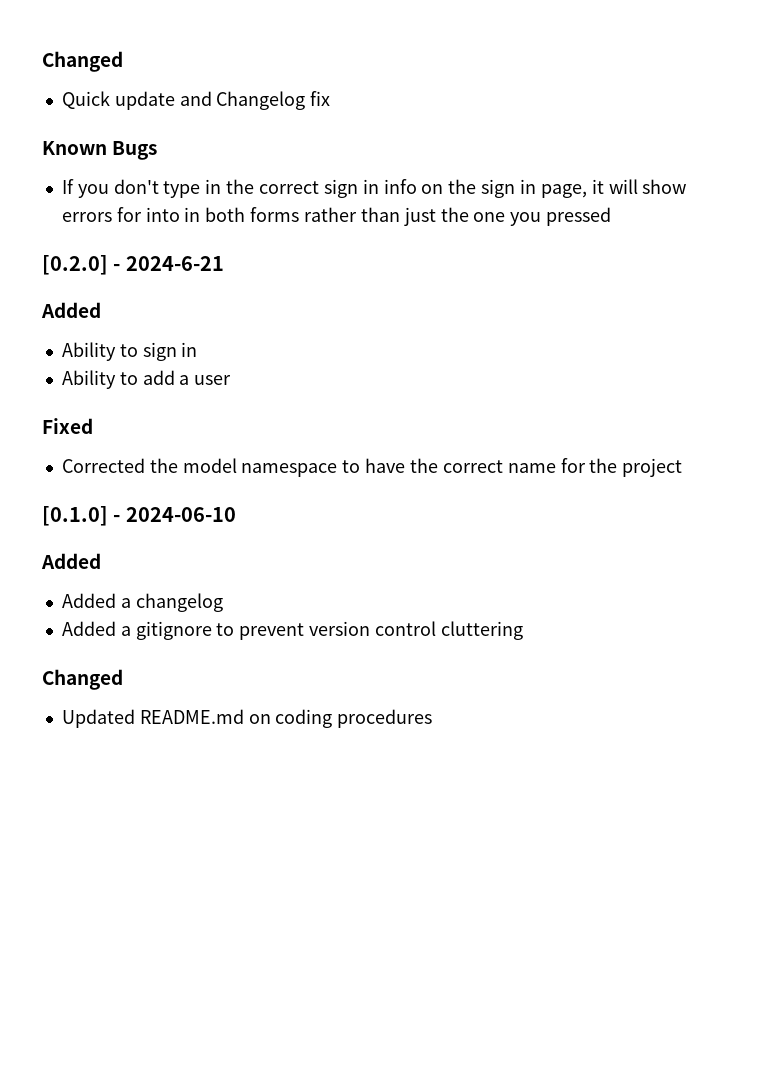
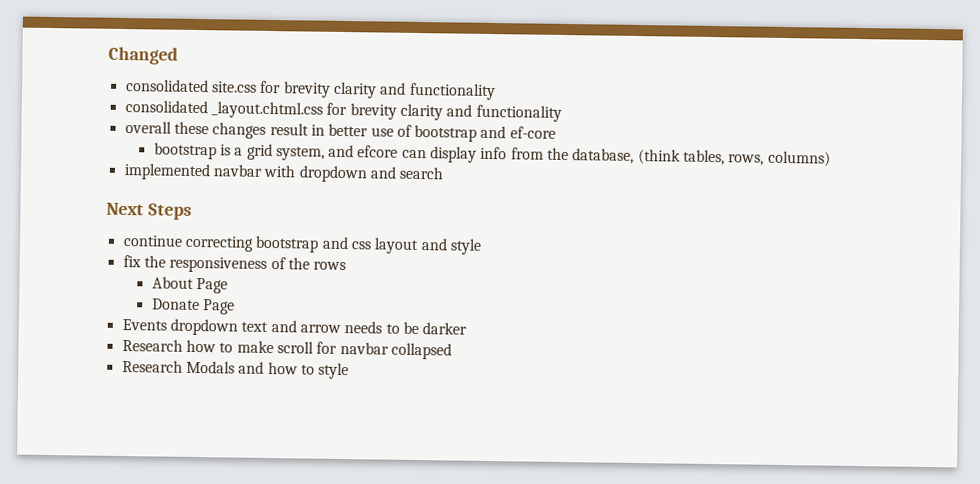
[42,51,123,72] [61,91,331,110] [42,141,158,160] [61,179,687,198] [61,207,612,226] [42,255,224,275] [41,302,101,318] [61,342,198,361] [61,370,232,389] [42,418,93,434] [61,458,683,477] [42,506,236,526] [41,553,101,569] [61,593,223,612] [61,621,523,640] [42,669,123,690] [61,709,433,728] Changed // Quick update and Changelog fix // Known Bugs // If you don't type in the correct sign in info on the sign in page, it will show errors for into in both forms rather than just the one you pressed // [0.2.0] - 2024-6-21 // Added // Ability to sign in // Ability to add a user // Fixed // Corrected the model namespace to have the correct name for the project // [0.1.0] - 2024-06-10 // Added // Added a changelog // Added a gitignore to prevent version control cluttering // Changed // Updated README.md on coding procedures -> [108,46,178,65] [125,79,496,101] [124,100,562,122] [124,121,556,142] [153,142,831,167] [123,163,445,183] [106,202,192,220] [122,235,482,255] [122,255,347,273] [151,276,228,294] [151,298,235,315] [121,318,468,336] [121,338,452,360] [121,359,350,380] Changed // consolidated site.css for brevity clarity and functionality // consolidated _layout.chtml.css for brevity clarity and functionality // overall these changes result in better use of bootstrap and ef-core // bootstrap is a grid system, and efcore can display info from the database, (think tables, rows, columns) // implemented navbar with dropdown and search // Next Steps // continue correcting bootstrap and css layout and style // fix the responsiveness of the rows // About Page // Donate Page // Events dropdown text and arrow needs to be darker // Research how to make scroll for navbar collapsed // Research Modals and how to style

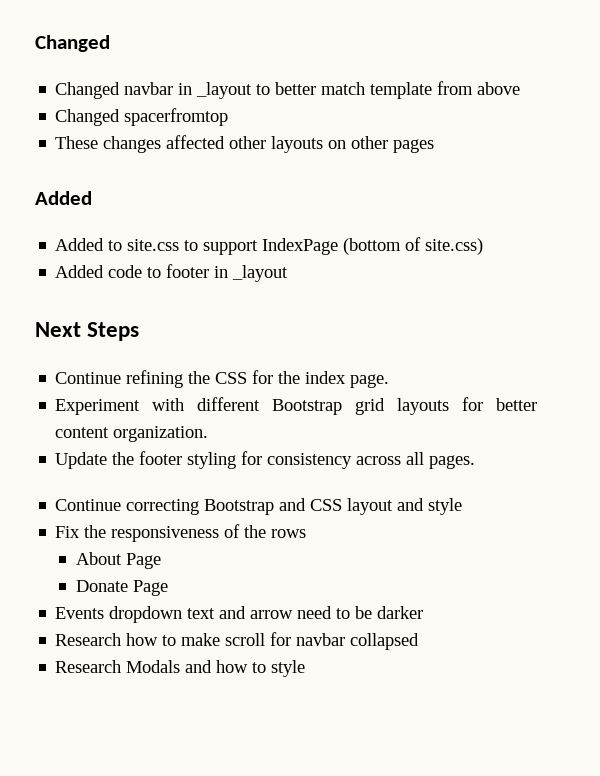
[125,79,496,101] [124,100,562,122] [124,121,556,142] [153,142,831,167] [123,163,445,183] [106,202,192,220] [122,235,371,253] consolidated site.css for brevity clarity and functionality // consolidated _layout.chtml.css for brevity clarity and functionality // overall these changes result in better use of bootstrap and ef-core // bootstrap is a grid system, and efcore can display info from the database, (think tables, rows, columns) // implemented navbar with dropdown and search // Next Steps // continue correcting bootstrap and css -> [55,81,521,99] [55,108,229,126] [55,135,435,153] [35,191,92,205] [55,237,484,255] [55,264,289,282] [35,322,140,341] [55,370,390,388] [55,397,537,415] [55,426,209,442] [55,451,476,469] [55,498,343,515] Changed navbar in _layout to better match template from above // Changed spacerfromtop // These changes affected other layouts on other pages // Added // Added to site.css to support IndexPage (bottom of site.css) // Added code to footer in _layout // Next Steps // Continue refining the CSS for the index page. // Experiment with different Bootstrap grid layouts for better content organization. // Update the footer styling for consistency across all pages. // Continue correcting Bootstrap and CSS
[122,255,141,268] fix -> [55,526,81,538] Fix
[344,321,383,334] needs -> [297,606,333,619] need

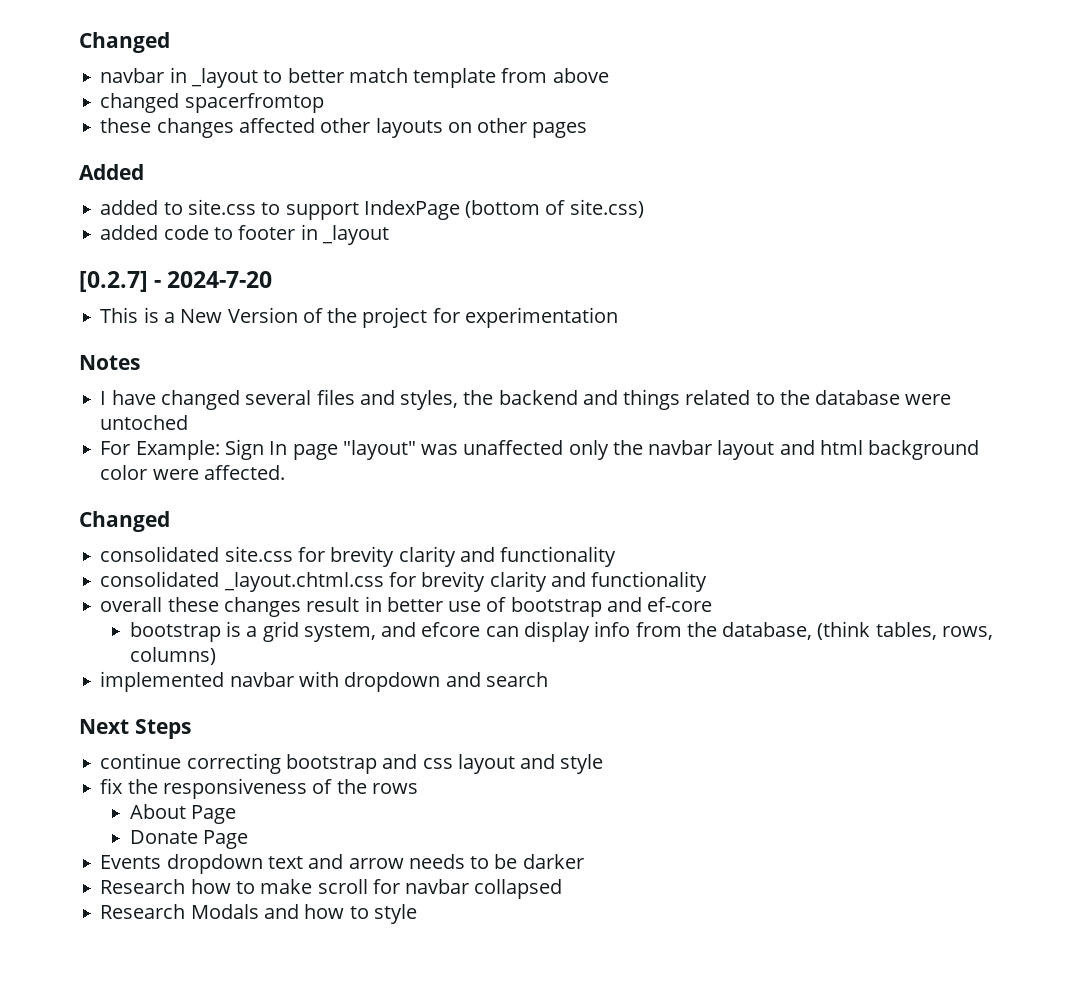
[35,35,110,52] [55,82,121,99] Changed // Changed -> [79,32,170,53] Changed //
[55,109,121,126] Changed -> [100,93,180,113] changed
[55,136,99,149] These -> [100,118,152,133] these
[55,238,105,251] Added -> [100,200,159,215] added
[55,265,105,278] Added -> [100,225,159,240] added
[35,322,140,341] [55,370,390,388] [55,397,537,415] [55,426,209,442] [55,451,476,469] [55,498,343,515] Next Steps // Continue refining the CSS for the index page. // Experiment with different Bootstrap grid layouts for better content organization. // Update the footer styling for consistency across all pages. // Continue correcting Bootstrap and CSS -> [79,271,273,292] [100,307,618,328] [79,355,140,370] [100,389,952,410] [100,415,189,430] [100,439,980,460] [100,465,285,480] [79,511,170,532] [100,546,617,567] [100,571,708,592] [100,596,713,617] [129,621,993,642] [129,647,216,665] [100,671,548,692] [79,719,191,739] [100,753,453,774] [0.2.7] - 2024-7-20 // This is a New Version of the project for experimentation // Notes // I have changed several files and styles, the backend and things related to the database were untoched // For Example: Sign In page "layout" was unaffected only the navbar layout and html background color were affected. // Changed // consolidated site.css for brevity clarity and functionality // consolidated _layout.chtml.css for brevity clarity and functionality // overall these changes result in better use of bootstrap and ef-core // bootstrap is a grid system, and efcore can display info from the database, (think tables, rows, columns) // implemented navbar with dropdown and search // Next Steps // continue correcting bootstrap and css
[55,526,81,538] Fix -> [100,778,124,794] fix
[297,606,333,619] need -> [408,854,465,869] needs

